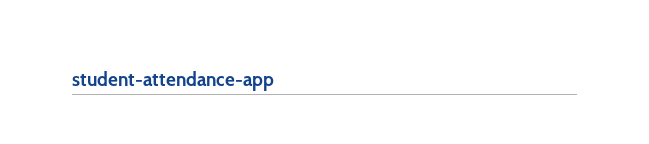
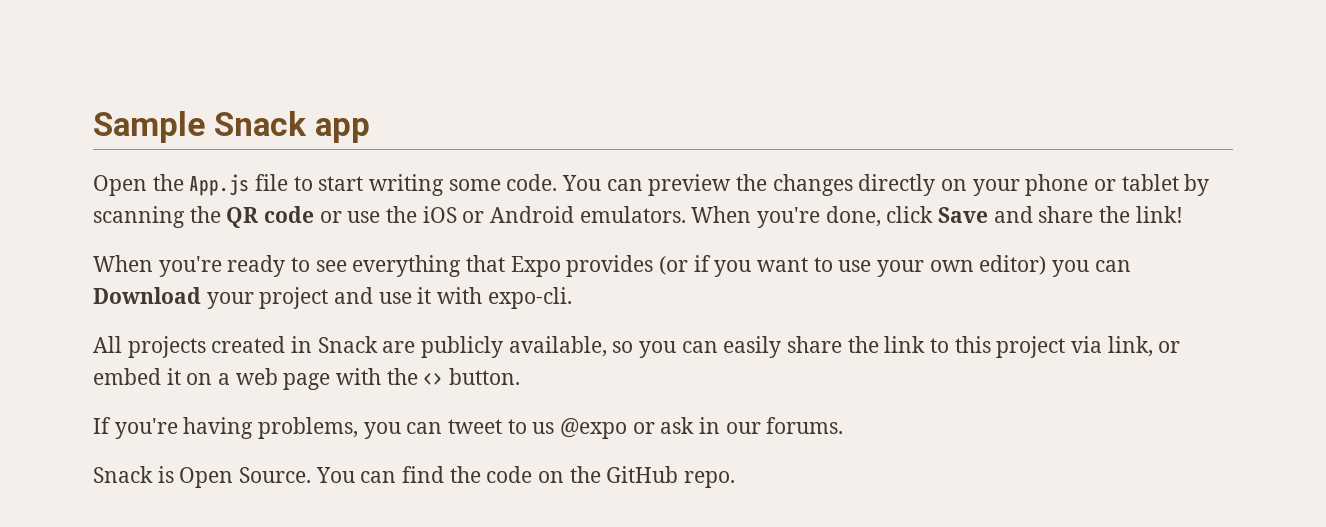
[72,71,274,91] student-attendance-app -> [93,111,370,143] [93,174,1210,196] [93,206,1183,228] [93,255,1131,277] [93,287,572,309] [93,336,1181,358] [93,368,521,390] [93,417,844,439] [93,466,736,488] Sample Snack app // Open the App.js file to start writing some code. You can preview the changes directly on your phone or tablet by scanning the QR code or use the iOS or Android emulators. When you're done, click Save and share the link! // When you're ready to see everything that Expo provides (or if you want to use your own editor) you can Download your project and use it with expo-cli. // All projects created in Snack are publicly available, so you can easily share the link to this project via link, or embed it on a web page with the <> button. // If you're having problems, you can tweet to us @expo or ask in our forums. // Snack is Open Source. You can find the code on the GitHub repo.

